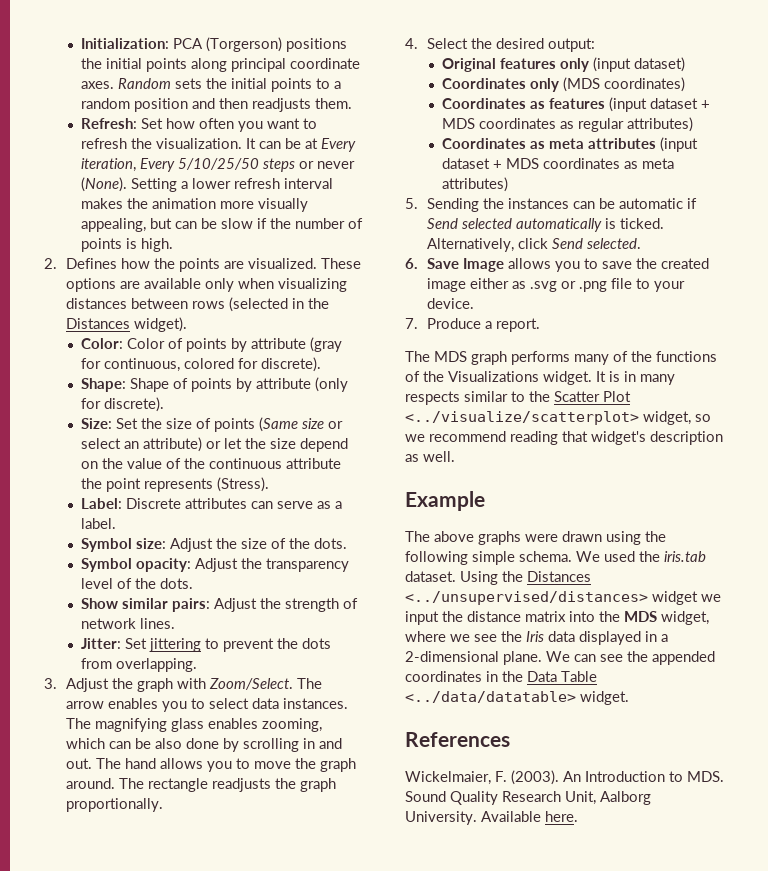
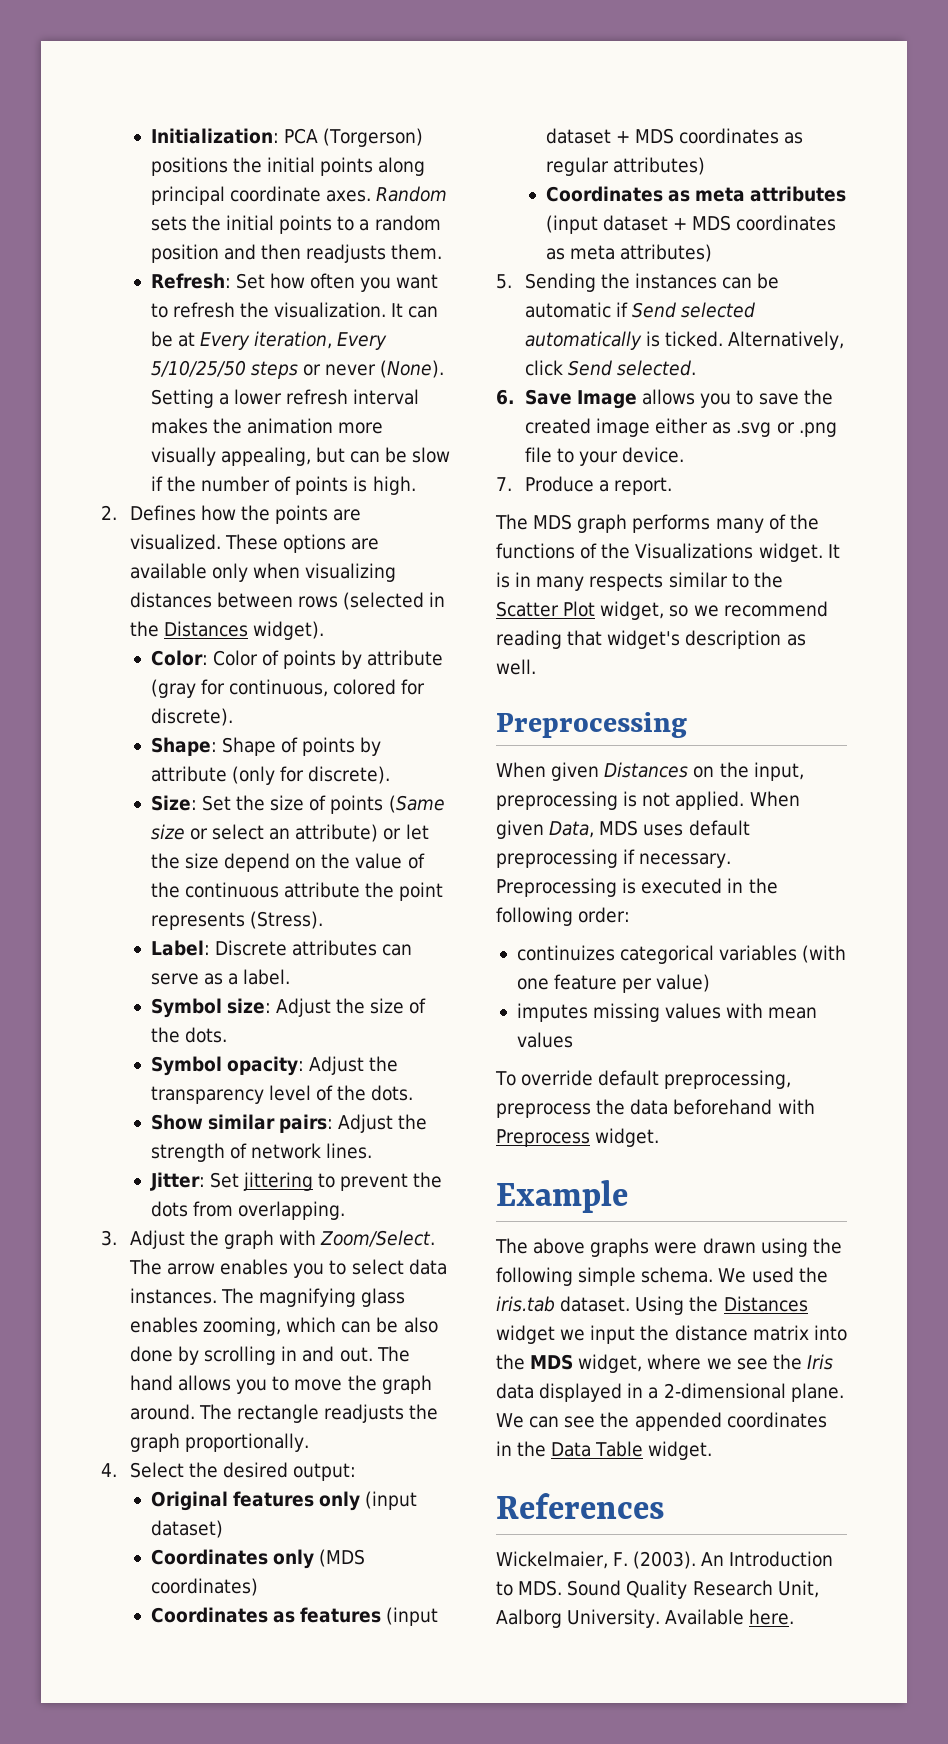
[405,411,639,425] <../visualize/scatterplot> -> (596, 609) none
(455, 456) none -> [496,712,687,738] [496,762,804,781] [496,791,800,810] [496,820,750,839] [496,849,732,868] [496,878,778,897] [496,907,631,926] [516,945,847,964] [516,974,711,993] [516,1003,818,1022] [516,1032,573,1048] [495,1070,792,1089] [496,1099,815,1118] [496,1128,660,1147] // Preprocessing // When given Distances on the input, preprocessing is not applied. When given Data, MDS uses default preprocessing if necessary. Preprocessing is executed in the following order: // continuizes categorical variables (with one feature per value) // imputes missing values with mean values // To override default preprocessing, preprocess the data beforehand with Preprocess widget.
[405,591,648,605] <../unsupervised/distances> -> (808, 1304) none
[405,691,576,703] <../data/datatable> -> (644, 1449) none

